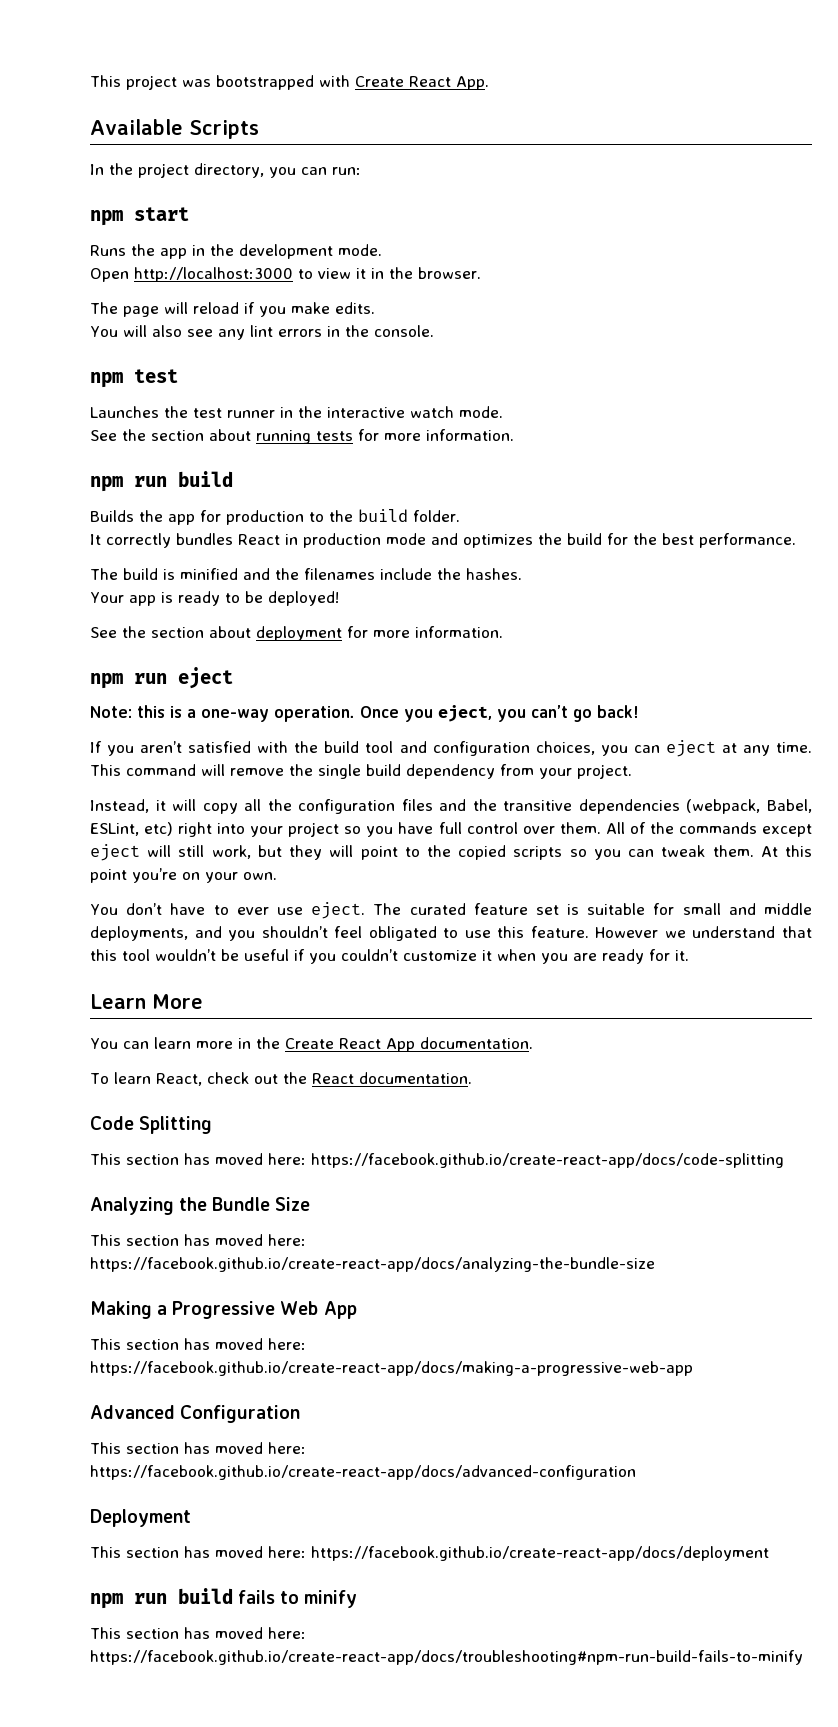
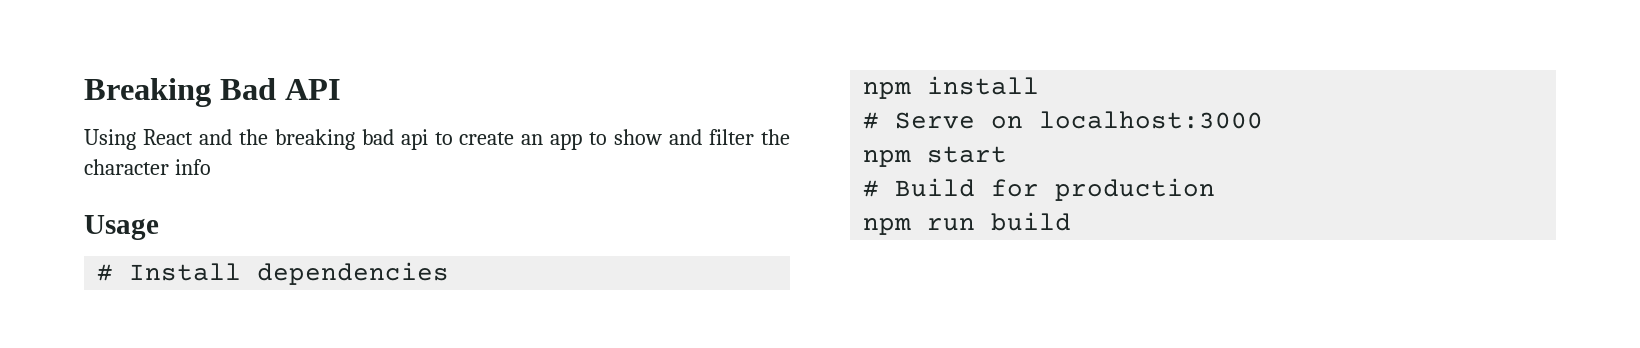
[90,75,489,90] [90,119,259,139] [90,163,361,178] [90,207,189,226] [90,244,382,259] [90,267,481,282] [90,302,375,317] [90,325,434,340] [90,369,178,388] [90,406,503,418] [90,429,514,444] [90,471,233,492] [90,509,460,525] [90,533,796,548] [90,568,522,580] [90,591,339,606] [90,626,503,641] [90,667,233,689] [90,705,639,722] [90,740,812,757] [90,764,632,779] [90,799,812,814] [90,822,812,837] [90,844,812,861] [90,868,277,883] [90,902,812,919] [90,926,813,941] [90,949,689,964] [90,994,203,1009] [90,1037,533,1052] [90,1072,472,1086] [90,1116,213,1134] [90,1153,784,1168] [90,1197,311,1215] [90,1234,306,1246] [90,1257,655,1272] [90,1301,357,1319] [90,1338,306,1350] [90,1361,693,1376] [90,1405,301,1423] [90,1442,306,1454] [90,1465,636,1480] [90,1509,191,1527] [90,1546,769,1561] [90,1588,358,1609] [90,1627,306,1639] [90,1650,803,1665] This project was bootstrapped with Create React App. // Available Scripts // In the project directory, you can run: // npm start // Runs the app in the development mode. // Open http://localhost:3000 to view it in the browser. // The page will reload if you make edits. // You will also see any lint errors in the console. // npm test // Launches the test runner in the interactive watch mode. // See the section about running tests for more information. // npm run build // Builds the app for production to the build folder. // It correctly bundles React in production mode and optimizes the build for the best performance. // The build is minified and the filenames include the hashes. // Your app is ready to be deployed! // See the section about deployment for more information. // npm run eject // Note: this is a one-way operation. Once you eject, you can’t go back! // If you aren’t satisfied with the build tool and configuration choices, you can eject at any time. This command will remove the single build dependency from your project. // Instead, it will copy all the configuration files and the transitive dependencies (webpack, Babel, ESLint, etc) right into your project so you have full control over them. All of the commands except eject will still work, but they will point to the copied scripts so you can tweak them. At this point you’re on your own. // You don’t have to ever use eject. The curated feature set is suitable for small and middle deployments, and you shouldn’t feel obligated to use this feature. However we understand that this tool wouldn’t be useful if you couldn’t customize it when you are ready for it. // Learn More // You can learn more in the Create React App documentation. // To learn React, check out the React documentation. // Code Splitting // This section has moved here: https://facebook.github.io/create-react-app/docs/code-splitting // Analyzing the Bundle Size // This section has moved here: https://facebook.github.io/create-react-app/docs/analyzing-the-bundle-size // Making a Progressive Web App // This section has moved here: https://facebook.github.io/create-react-app/docs/making-a-progressive-web-app // Advanced Configuration // This section has moved here: https://facebook.github.io/create-react-app/docs/advanced-configuration // Deployment // This section has moved here: https://facebook.github.io/create-react-app/docs/deployment // npm run build fails to minify // This section has moved here: https://facebook.github.io/create-react-app/docs/troubleshooting#npm-run-build-fails-to-minify -> [84,78,341,107] [84,129,790,150] [84,159,211,175] [84,215,159,240] [97,262,450,285] [863,76,1040,99] [863,111,1264,129] [863,146,1008,167] [863,178,1216,201] [863,212,1072,235] Breaking Bad API // Using React and the breaking bad api to create an app to show and filter the character info // Usage // # Install dependencies // npm install // # Serve on localhost:3000 // npm start // # Build for production // npm run build

